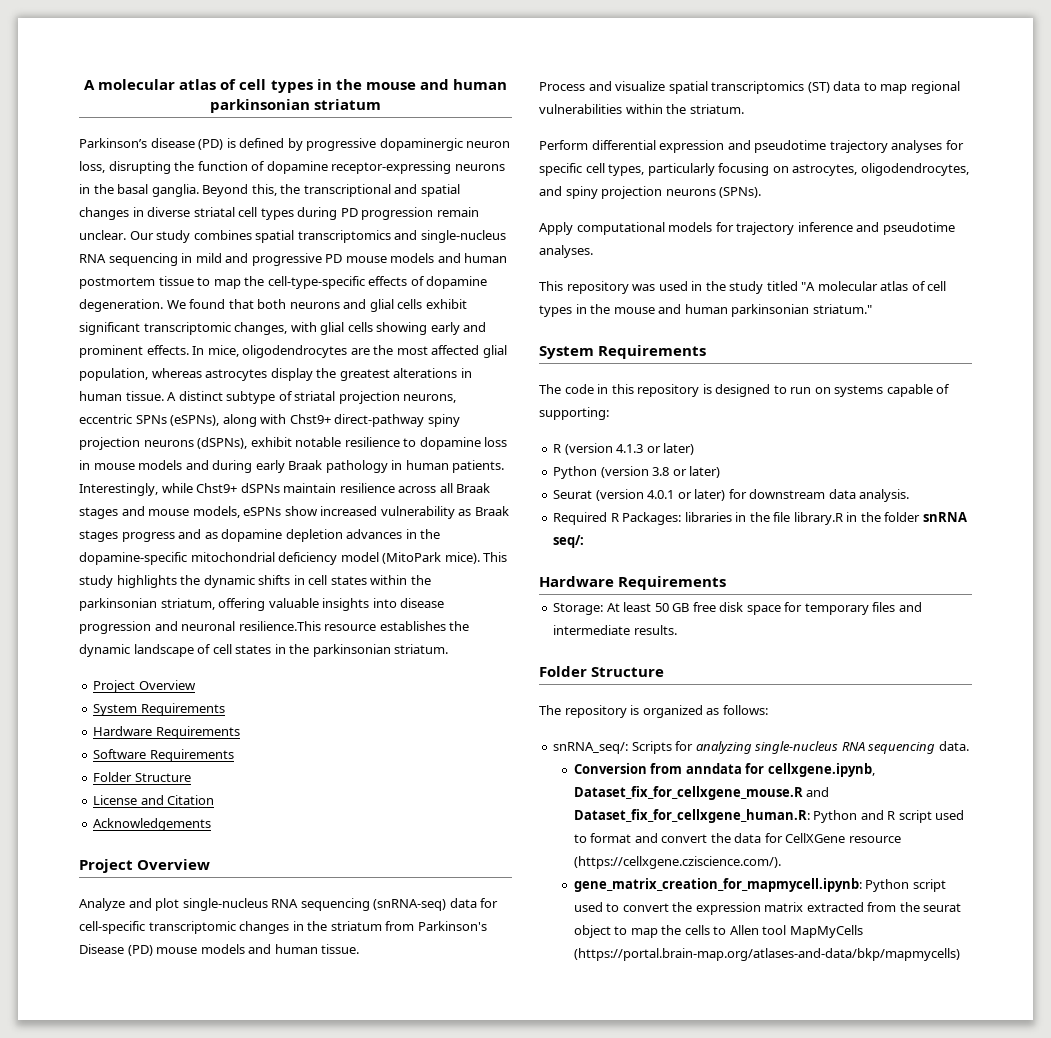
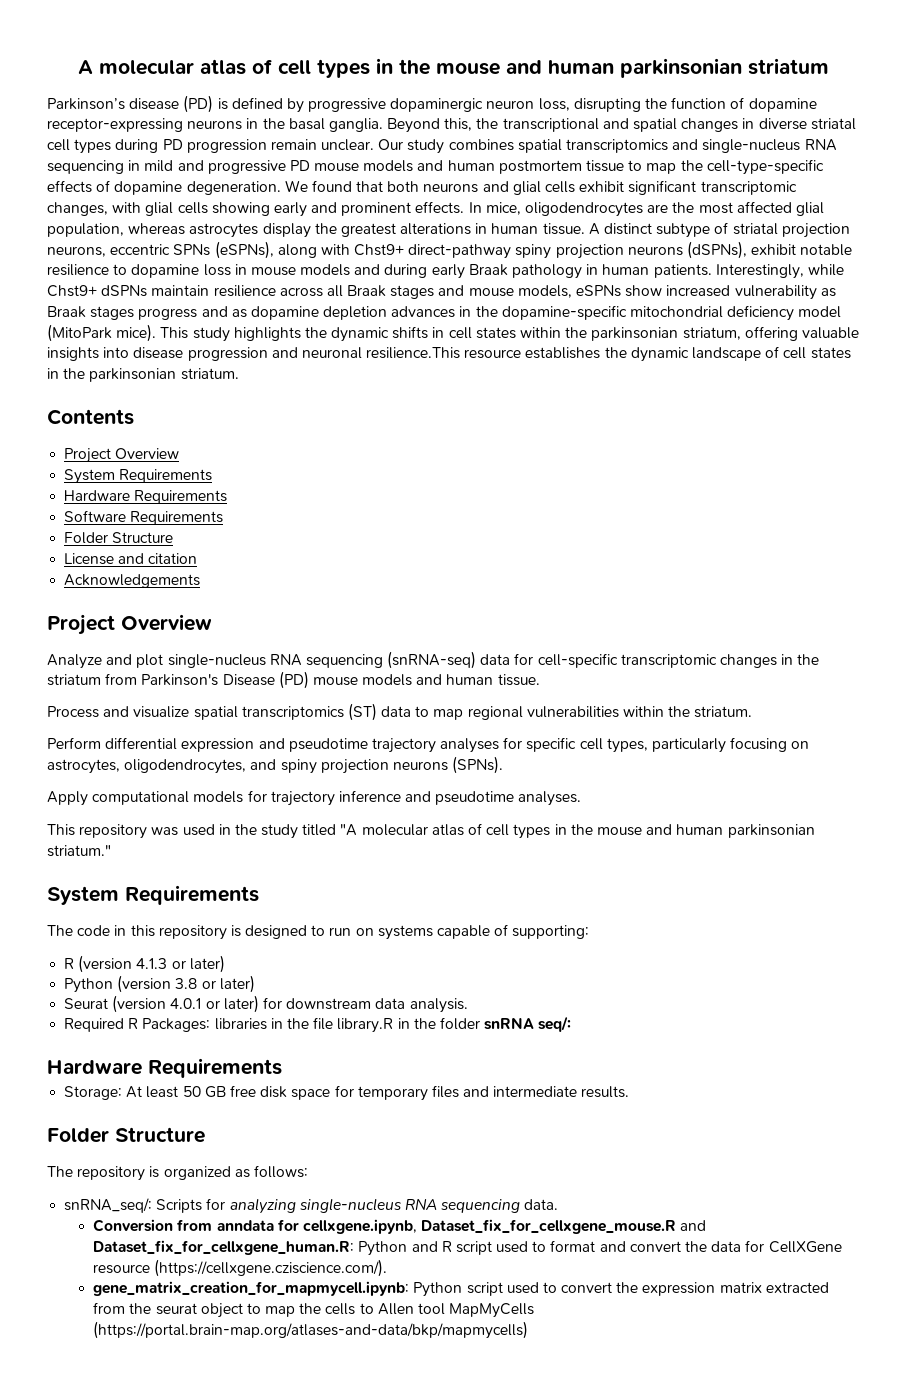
(449, 649) none -> [47,409,134,425] // Contents
[167,795,215,805] Citation -> [148,553,198,564] citation

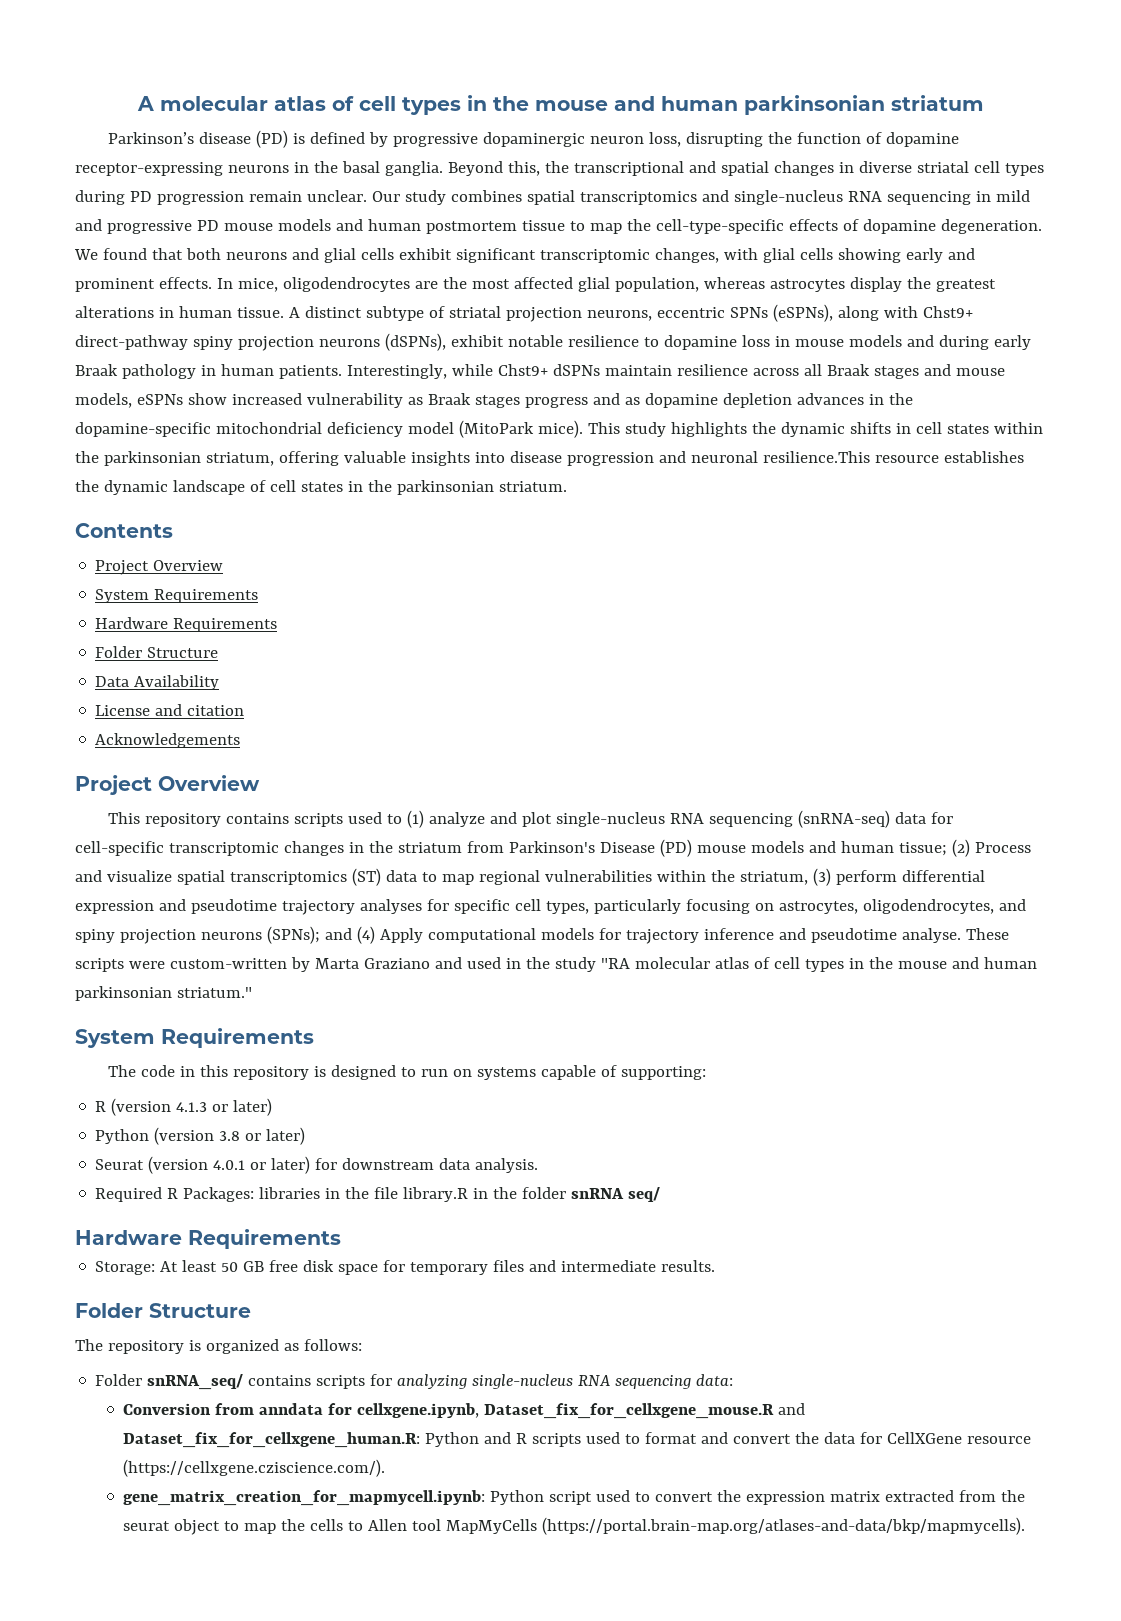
[64,510,224,525] [64,532,174,544] // Software Requirements // Folder Structure -> [95,646,219,658] [95,675,220,690] // Folder Structure // Data Availability
[47,654,102,669] Analyze -> [108,810,486,828] This repository contains scripts used to (1) analyze
[497,674,540,686] tissue. // -> [898,839,970,857] tissue; (2)
[694,706,753,718] [47,737,101,749] striatum. // Perform -> [739,868,897,886] striatum, (3) perform
[452,756,504,774] (SPNs). // -> [266,926,375,944] (SPNs); and (4)
[518,791,582,806] [47,824,179,839] analyses. // This repository was -> [901,928,1009,943] [75,957,462,972] analyse. These scripts were custom-written by Marta Graziano and
[302,824,358,836] titled "A -> [600,958,630,969] "RA
[538,1016,572,1032] seq/: -> [628,1187,661,1202] seq/
[64,1198,203,1213] snRNA_seq/: Scripts -> [95,1374,366,1390] Folder snRNA_seq/ contains scripts
[524,1199,559,1210] data. -> [696,1374,734,1386] data:
[455,1241,492,1255] script -> [532,1433,582,1447] scripts
[93,1321,529,1339] (https://portal.brain-map.org/atlases-and-data/bkp/mapmycells) -> [542,1517,1026,1535] (https://portal.brain-map.org/atlases-and-data/bkp/mapmycells).

